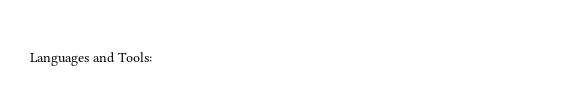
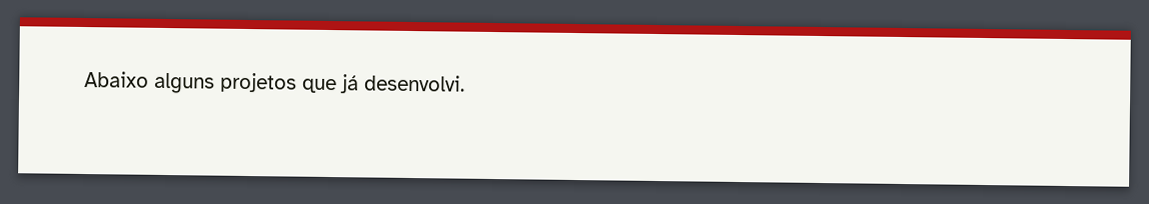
[30,52,152,66] Languages and Tools: -> [84,71,465,94] Abaixo alguns projetos que já desenvolvi.

